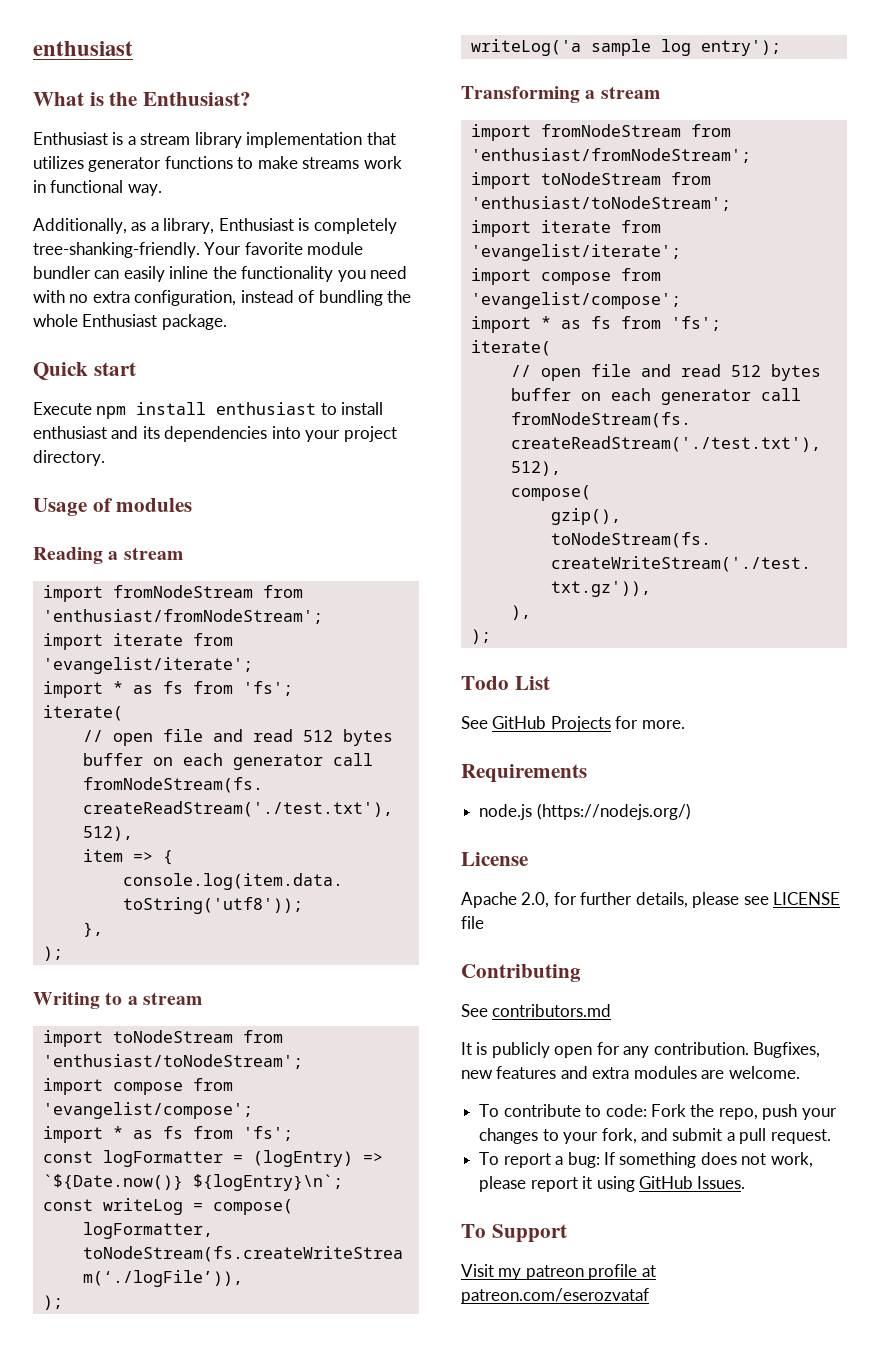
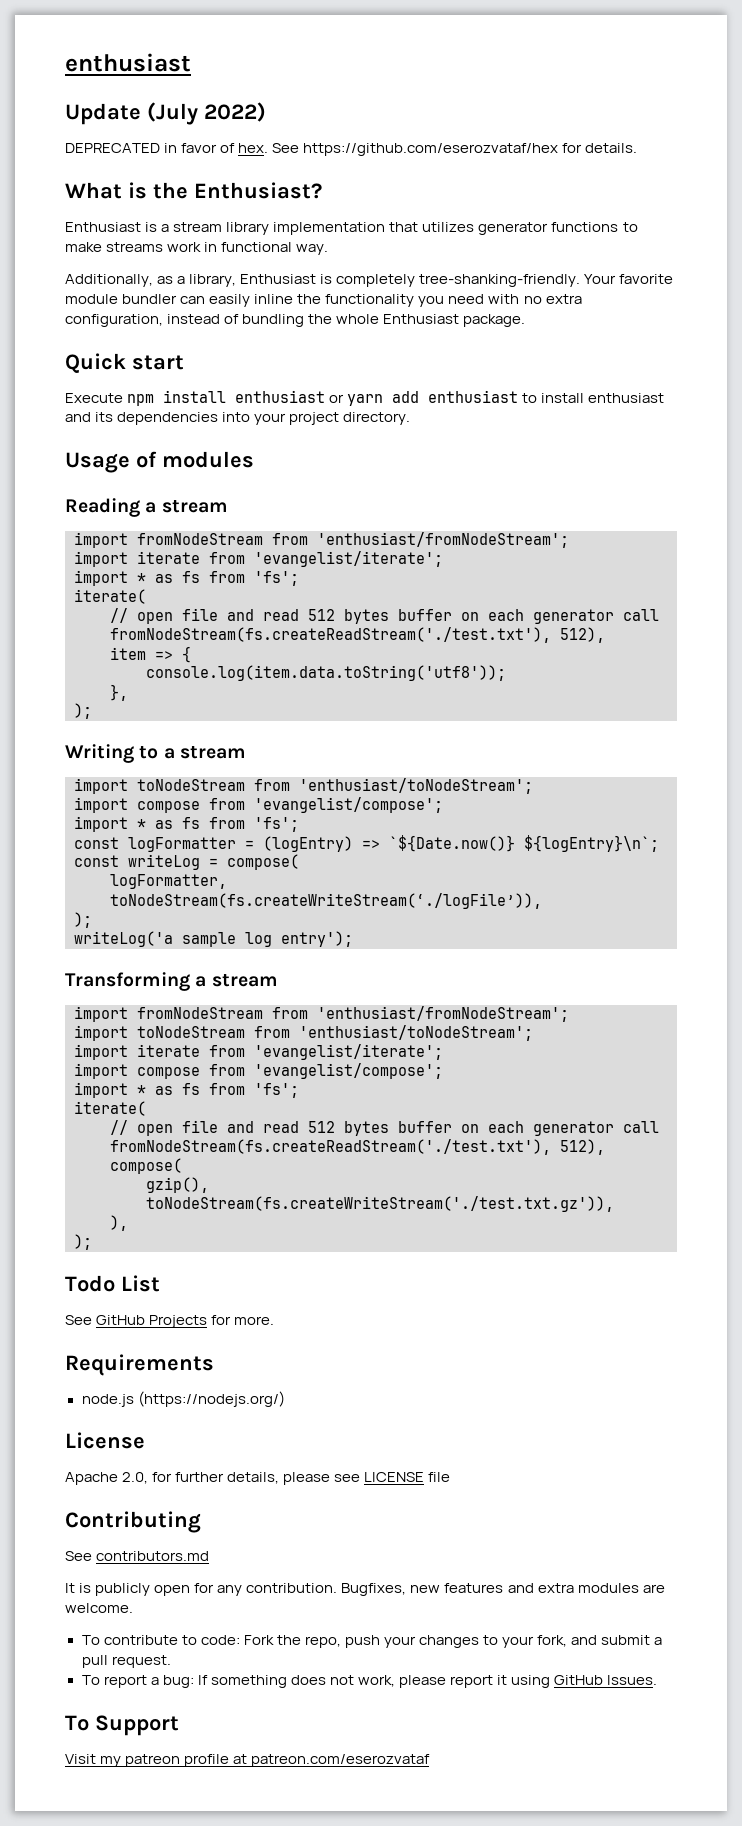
[33,41,133,56] enthusiast -> [65,53,191,72] [65,102,266,125] [65,143,638,156] enthusiast // Update (July 2022) // DEPRECATED in favor of hex. See https://github.com/eserozvataf/hex for details.
(317, 408) none -> [329,390,519,406] or yarn add enthusiast

